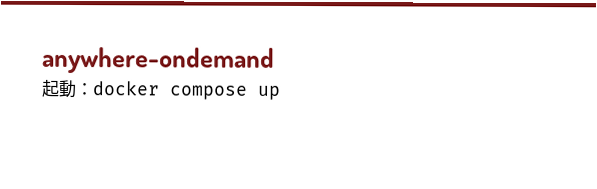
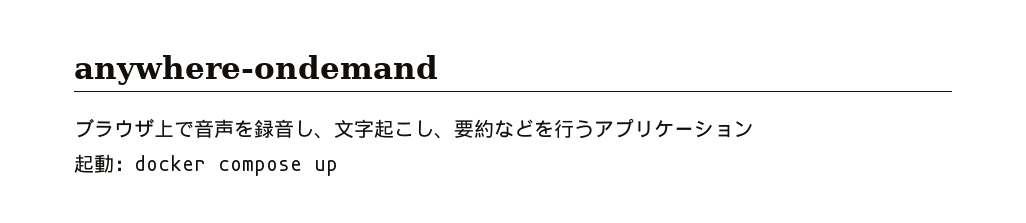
(275, 60) none -> [74,118,754,139] // ブラウザ上で音声を録音し、文字起こし、要約などを行うアプリケーション

